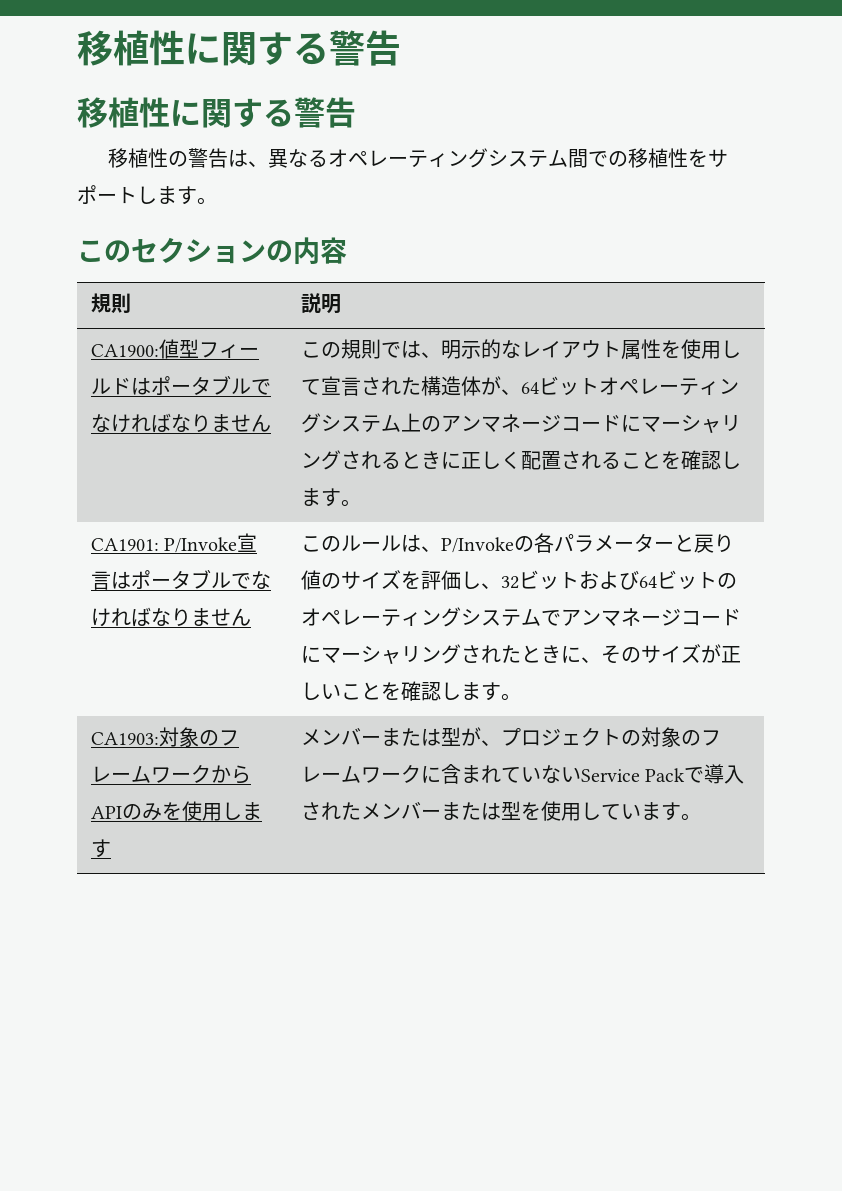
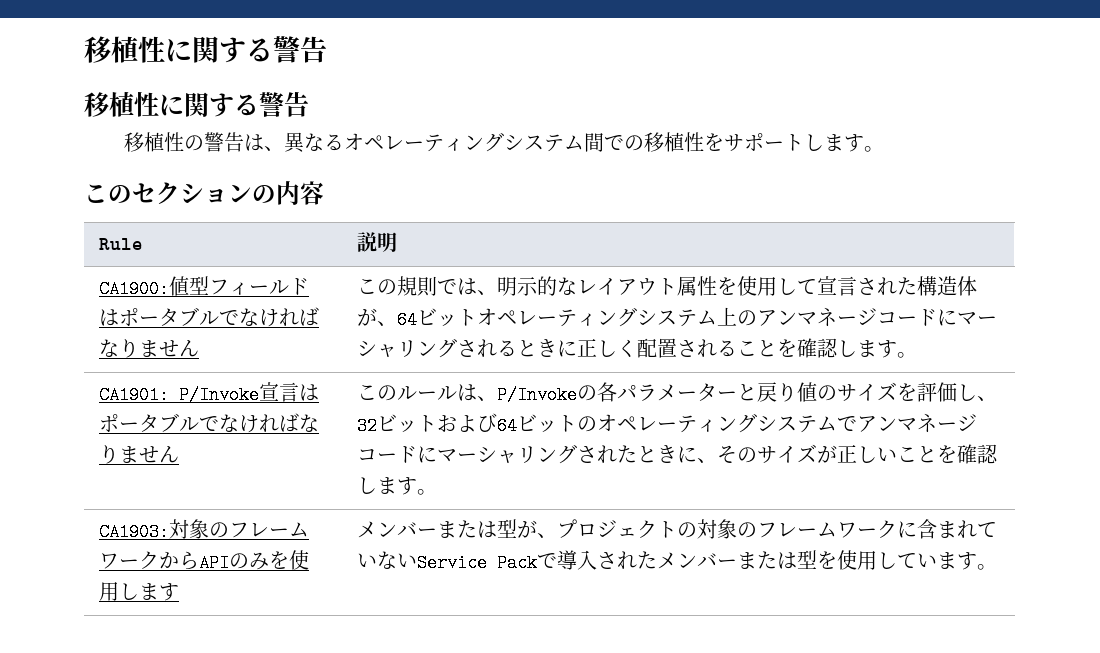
[90,293,131,314] 規則 -> [98,238,143,250] Rule

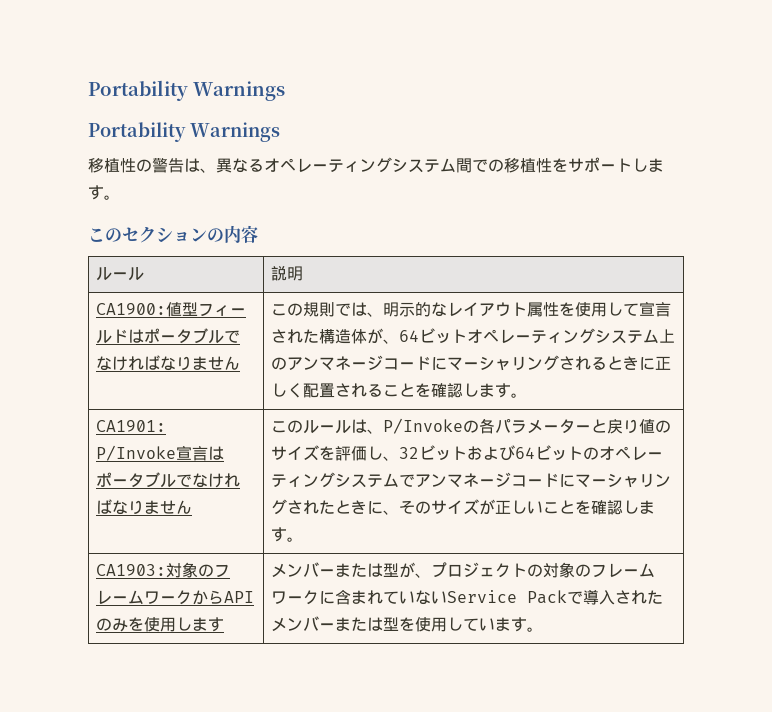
[84,36,327,63] [84,91,309,117] 移植性に関する警告 // 移植性に関する警告 -> [88,80,285,101] [88,122,280,142] Portability Warnings // Portability Warnings
[98,238,143,250] Rule -> [96,267,145,281] ルール

